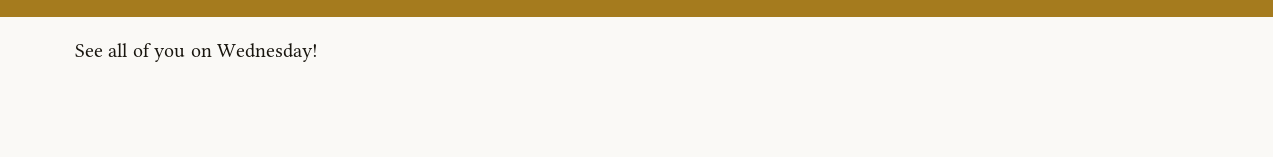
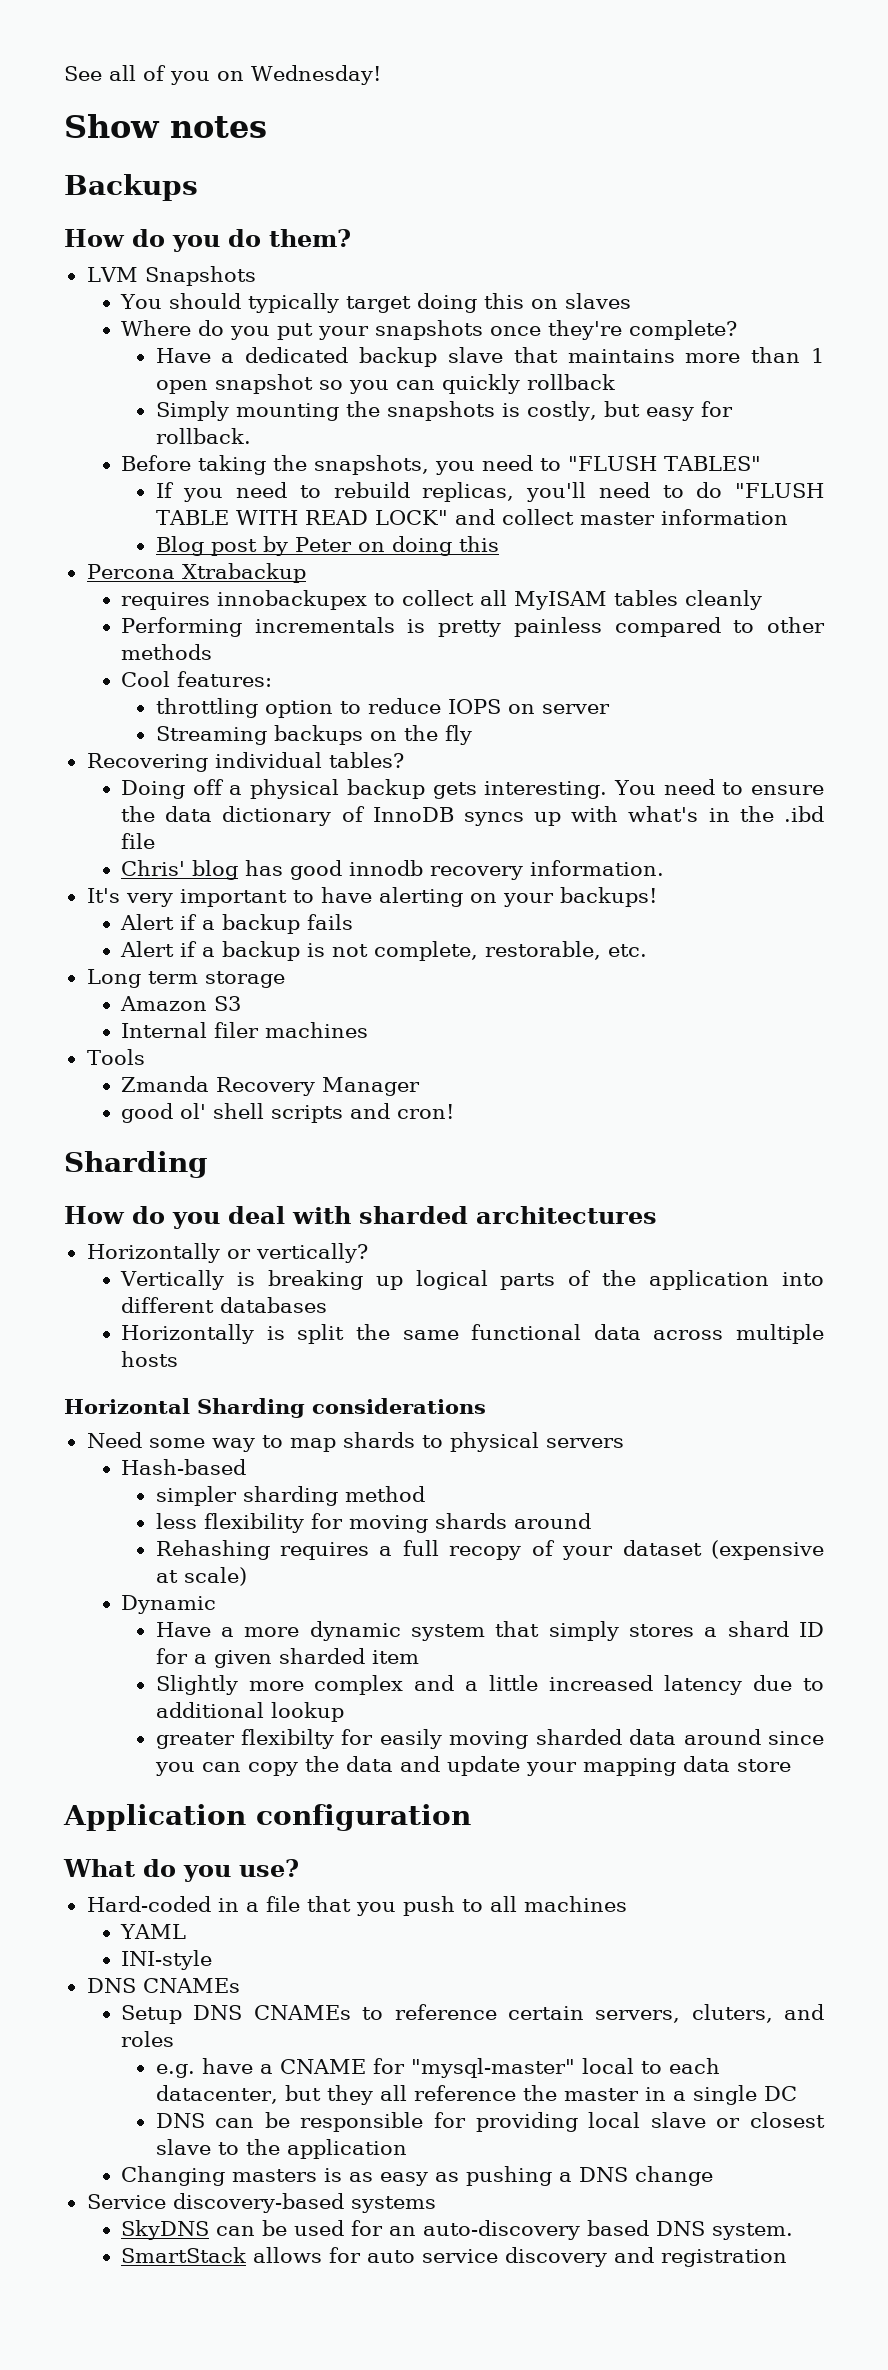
(318, 52) none -> [64,114,267,138] [64,174,198,201] [64,229,351,252] [86,266,256,286] [120,293,632,313] [121,320,738,340] [155,347,824,367] [155,374,615,394] [155,401,733,421] [155,428,251,444] [121,455,762,475] [155,482,825,502] [155,509,788,525] [155,536,499,556] [86,563,306,583] [121,590,763,610] [121,617,826,637] [121,644,213,660] [121,671,273,687] [155,698,610,718] [155,725,472,745] [86,752,404,772] [121,779,824,799] [121,806,824,826] [121,833,156,849] [121,860,665,880] [86,887,657,907] [120,914,354,934] [120,941,648,961] [86,969,285,988] [120,996,242,1011] [121,1022,369,1038] [86,1049,145,1065] [121,1076,421,1096] [121,1103,455,1123] [64,1151,208,1178] [64,1206,657,1229] [86,1243,368,1263] [120,1270,824,1290] [121,1297,328,1313] [121,1324,824,1344] [121,1351,179,1367] [64,1398,486,1418] [86,1432,624,1452] [121,1459,247,1475] [155,1486,425,1506] [155,1513,591,1533] [155,1540,825,1560] [155,1567,247,1586] [121,1595,217,1614] [155,1621,824,1641] [155,1648,419,1668] [155,1675,824,1695] [155,1702,344,1722] [155,1729,825,1749] [154,1756,791,1776] [63,1804,471,1831] [63,1859,299,1882] [86,1896,627,1916] [120,1924,187,1939] [121,1950,213,1970] [86,1978,240,1993] [121,2004,824,2024] [121,2031,175,2047] [155,2058,720,2078] [155,2085,797,2105] [155,2112,826,2132] [155,2139,407,2159] [121,2166,714,2186] [86,2193,436,2213] [121,2220,794,2240] [121,2247,788,2267] // Show notes // Backups // How do you do them? // LVM Snapshots // You should typically target doing this on slaves // Where do you put your snapshots once they're complete? // Have a dedicated backup slave that maintains more than 1 open snapshot so you can quickly rollback // Simply mounting the snapshots is costly, but easy for rollback. // Before taking the snapshots, you need to "FLUSH TABLES" // If you need to rebuild replicas, you'll need to do "FLUSH TABLE WITH READ LOCK" and collect master information // Blog post by Peter on doing this // Percona Xtrabackup // requires innobackupex to collect all MyISAM tables cleanly // Performing incrementals is pretty painless compared to other methods // Cool features: // throttling option to reduce IOPS on server // Streaming backups on the fly // Recovering individual tables? // Doing off a physical backup gets interesting. You need to ensure the data dictionary of InnoDB syncs up with what's in the .ibd file // Chris' blog has good innodb recovery information. // It's very important to have alerting on your backups! // Alert if a backup fails // Alert if a backup is not complete, restorable, etc. // Long term storage // Amazon S3 // Internal filer machines // Tools // Zmanda Recovery Manager // good ol' shell scripts and cron! // Sharding // How do you deal with sharded architectures // Horizontally or vertically? // Vertically is breaking up logical parts of the application into different databases // Horizontally is split the same functional data across multiple hosts // Horizontal Sharding considerations // Need some way to map shards to physical servers // Hash-based // simpler sharding method // less flexibility for moving shards around // Rehashing requires a full recopy of your dataset (expensive at scale) // Dynamic // Have a more dynamic system that simply stores a shard ID for a given sharded item // Slightly more complex and a little increased latency due to additional lookup // greater flexibilty for easily moving sharded data around since you can copy the data and update your mapping data store // Application configuration // What do you use? // Hard-coded in a file that you push to all machines // YAML // INI-style // DNS CNAMEs // Setup DNS CNAMEs to reference certain servers, cluters, and roles // e.g. have a CNAME for "mysql-master" local to each datacenter, but they all reference the master in a single DC // DNS can be responsible for providing local slave or closest slave to the application // Changing masters is as easy as pushing a DNS change // Service discovery-based systems // SkyDNS can be used for an auto-discovery based DNS system. // SmartStack allows for auto service discovery and registration

